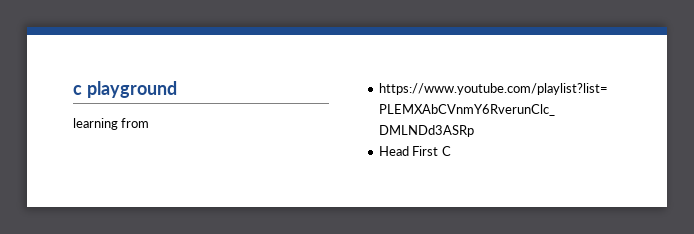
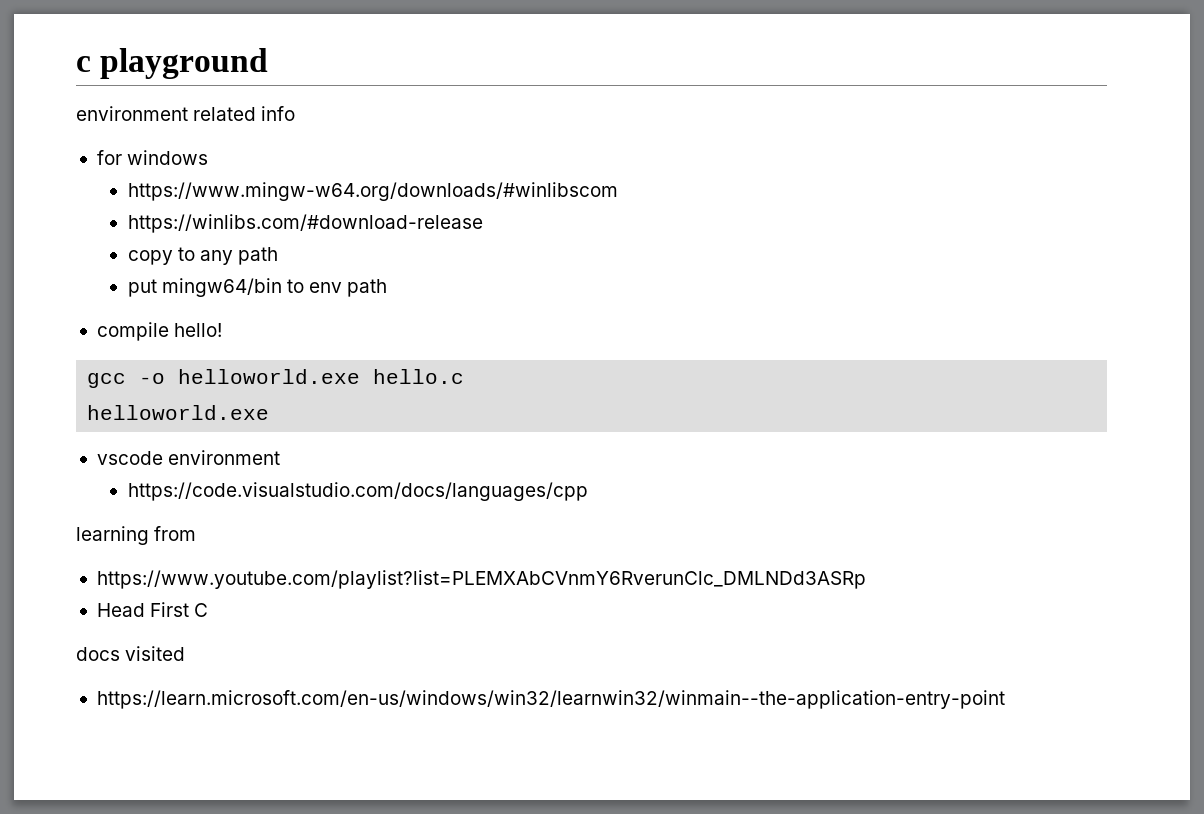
(177, 89) none -> [76,106,296,121] [96,150,209,165] [127,182,618,201] [127,214,483,233] [127,247,278,265] [127,278,388,297] [96,322,223,341] [87,369,465,388] [87,405,270,420] [96,450,281,465] [127,482,588,501] // environment related info // for windows // https://www.mingw-w64.org/downloads/#winlibscom // https://winlibs.com/#download-release // copy to any path // put mingw64/bin to env path // compile hello! // gcc -o helloworld.exe hello.c // helloworld.exe // vscode environment // https://code.visualstudio.com/docs/languages/cpp
(451, 151) none -> [76,646,186,661] [96,690,1005,709] // docs visited // https://learn.microsoft.com/en-us/windows/win32/learnwin32/winmain--the-application-entry-point

